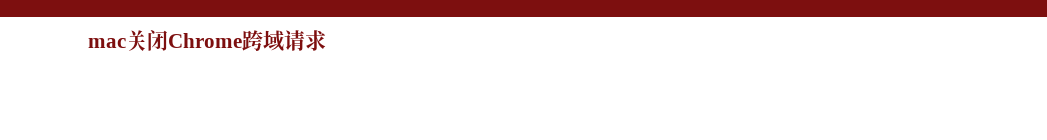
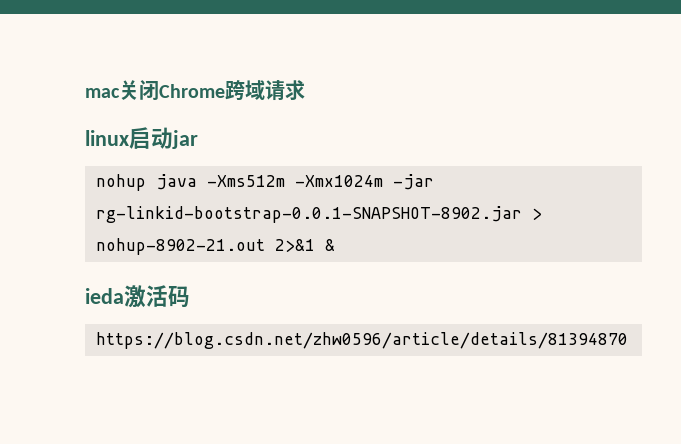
(326, 40) none -> [85,127,198,149] [96,174,435,191] [96,206,543,223] [96,238,336,255] [85,285,190,308] [96,332,629,349] // linux启动jar // nohup java -Xms512m -Xmx1024m -jar rg-linkid-bootstrap-0.0.1-SNAPSHOT-8902.jar > nohup-8902-21.out 2>&1 & // ieda激活码 // https://blog.csdn.net/zhw0596/article/details/81394870

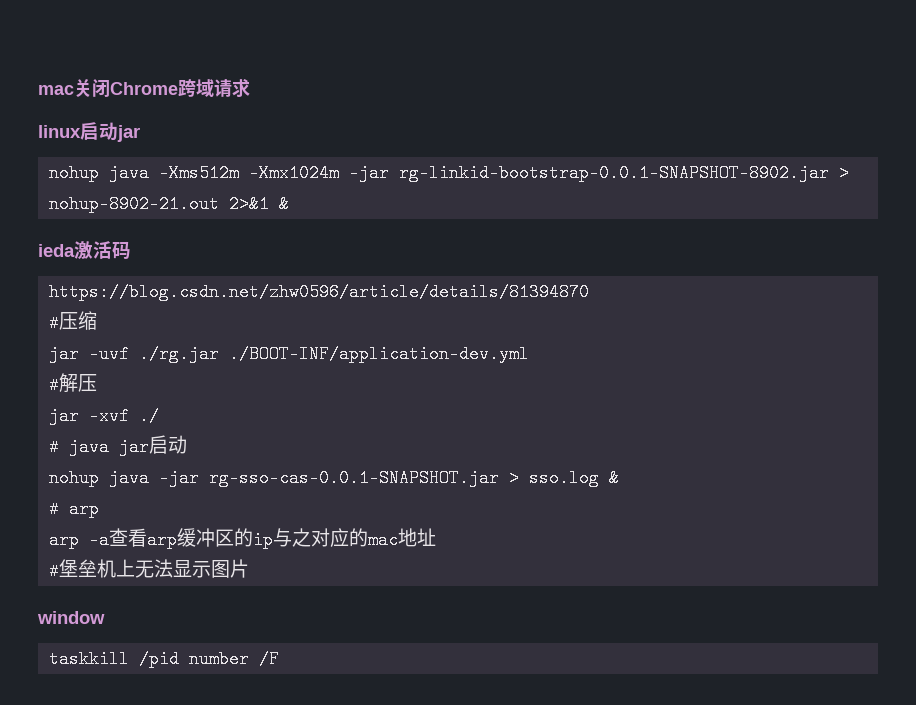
(629, 340) none -> [48,311,97,332] [48,345,529,363] [48,373,97,394] [48,407,159,425] [48,435,187,456] [48,469,619,487] [48,500,99,518] [48,528,436,549] [48,559,249,580] [37,611,105,624] [48,650,279,668] // #压缩 // jar -uvf ./rg.jar ./BOOT-INF/application-dev.yml // #解压 // jar -xvf ./ // # java jar启动 // nohup java -jar rg-sso-cas-0.0.1-SNAPSHOT.jar > sso.log & // # arp // arp -a查看arp缓冲区的ip与之对应的mac地址 // #堡垒机上无法显示图片 // window // taskkill /pid number /F

